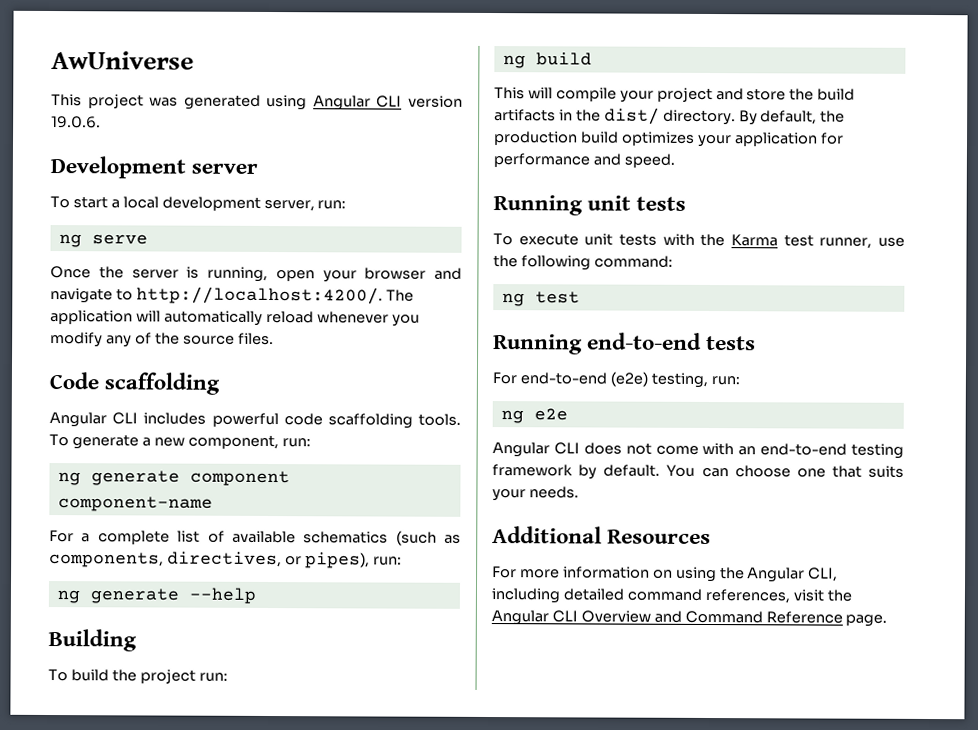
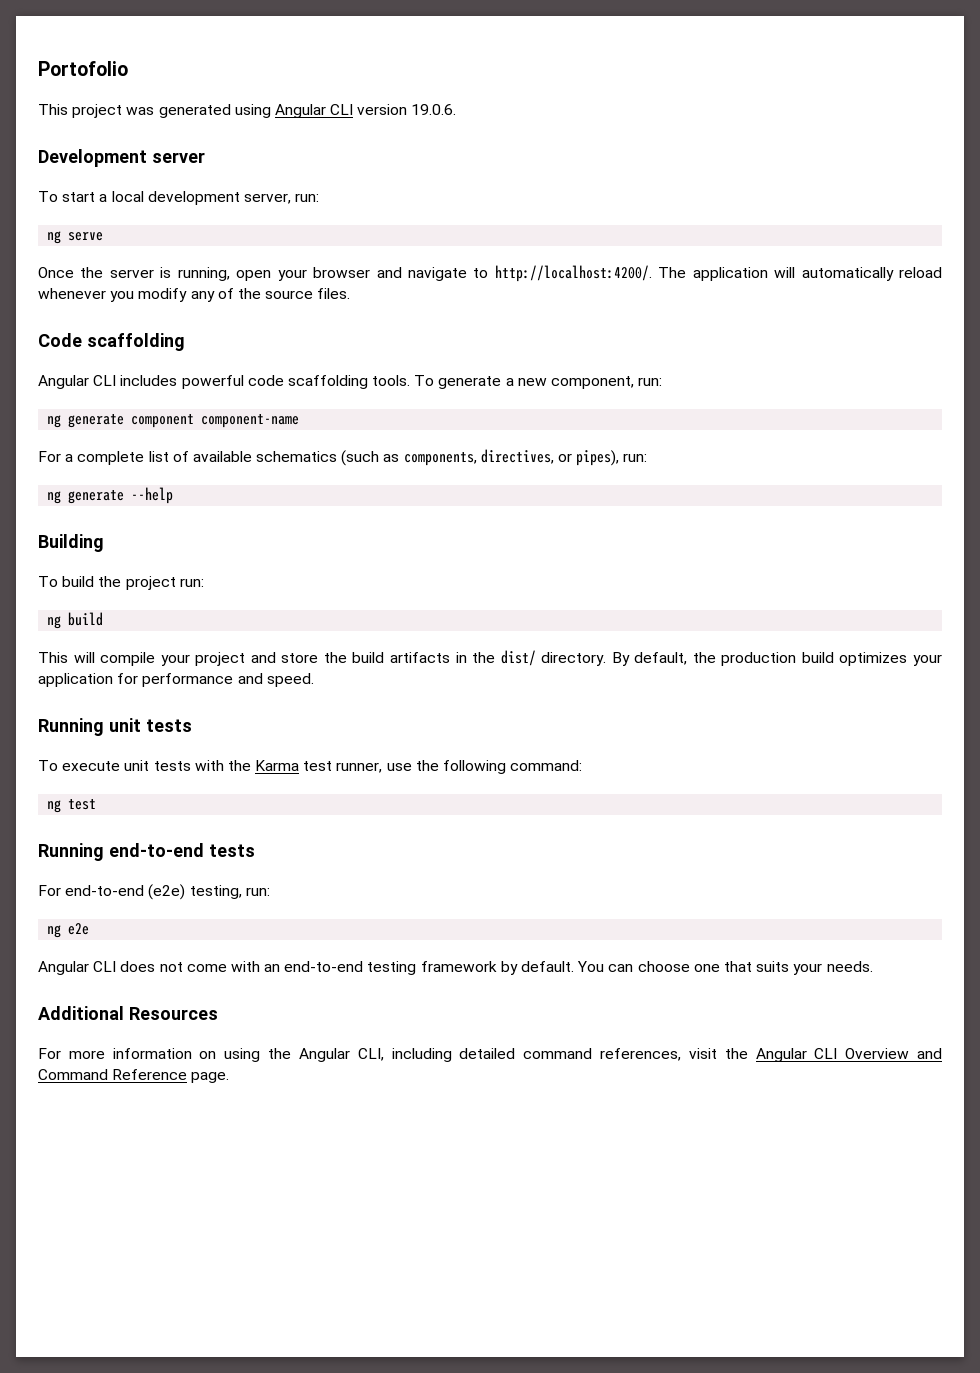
[51,51,194,70] AwUniverse -> [38,61,128,76] Portofolio

